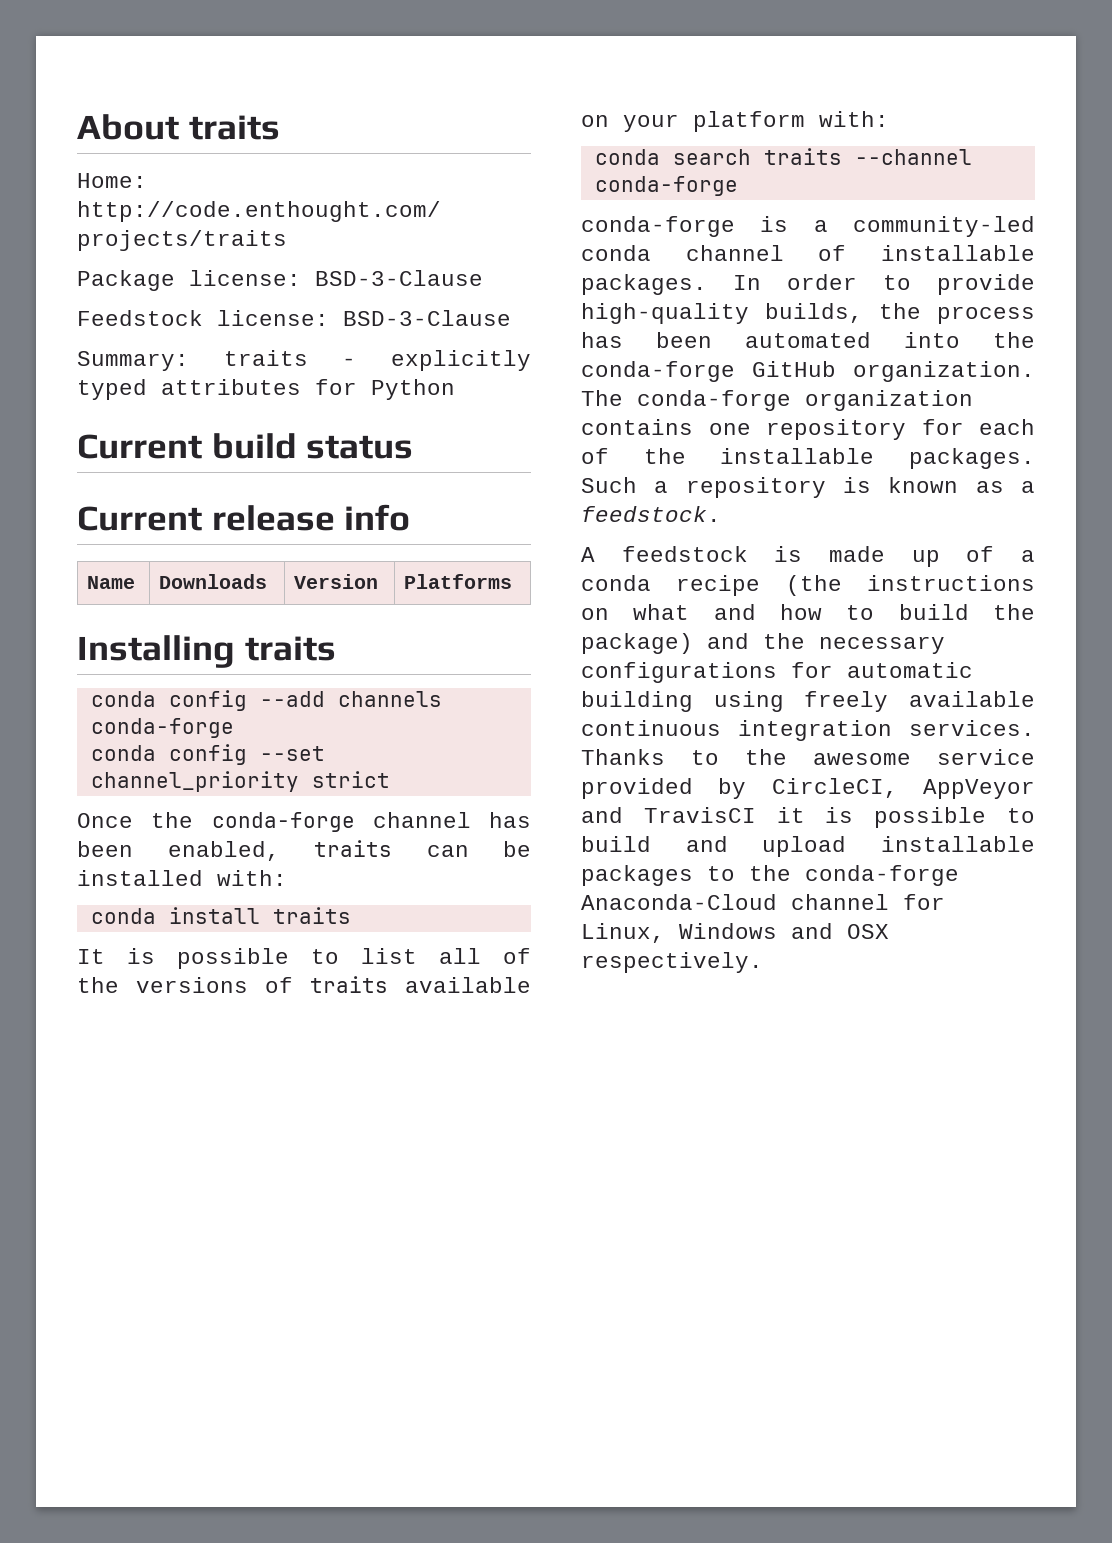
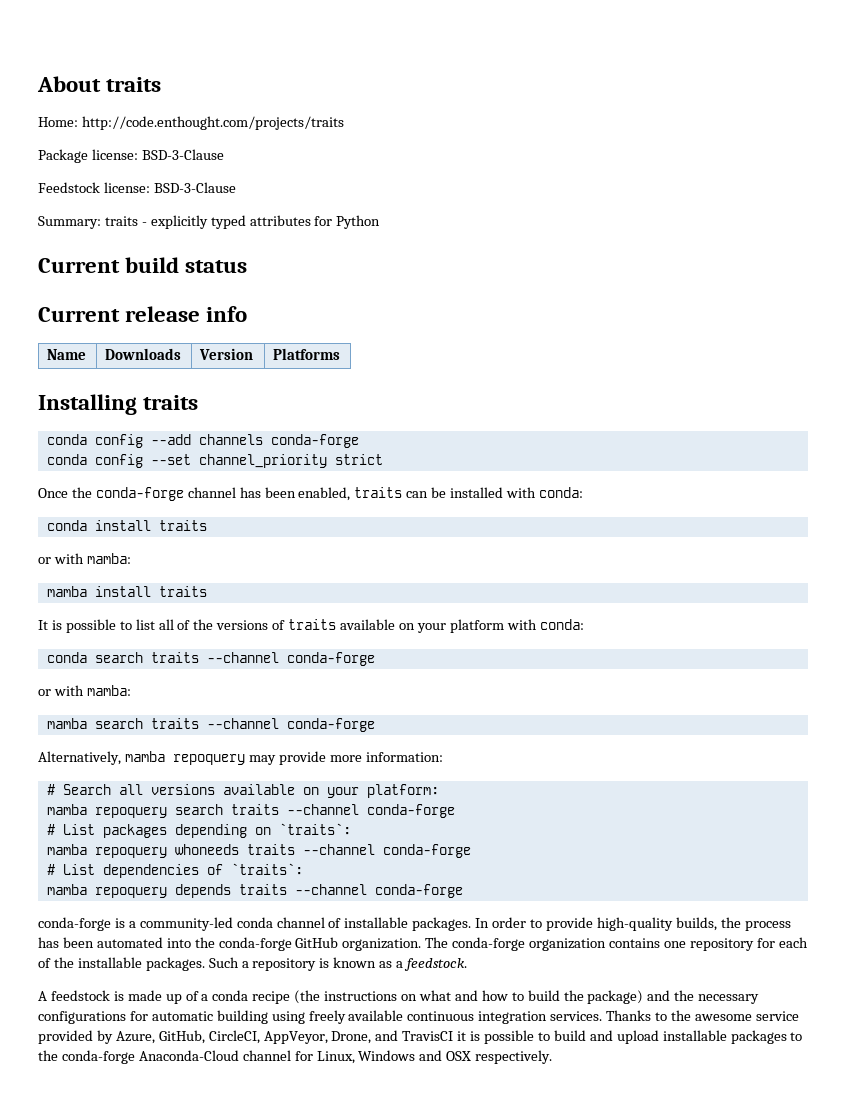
[217,870,287,886] with: -> [506,487,583,498] with conda:
(351, 915) none -> [38,553,131,564] [46,586,207,597] // or with mamba: // mamba install traits
[819,111,889,127] with: -> [506,619,584,630] with conda:
(738, 186) none -> [38,685,131,696] [46,718,375,732] [38,751,443,765] [46,784,439,798] [46,804,455,818] [46,823,351,838] [46,844,471,858] [46,863,303,878] [46,884,463,898] // or with mamba: // mamba search traits --channel conda-forge // Alternatively, mamba repoquery may provide more information: // # Search all versions available on your platform: // mamba repoquery search traits --channel conda-forge // # List packages depending on `traits`: // mamba repoquery whoneeds traits --channel conda-forge // # List dependencies of `traits`: // mamba repoquery depends traits --channel conda-forge
[771,778,1035,799] CircleCI, AppVeyor -> [115,1030,372,1044] Azure, GitHub, CircleCI, AppVeyor, Drone,

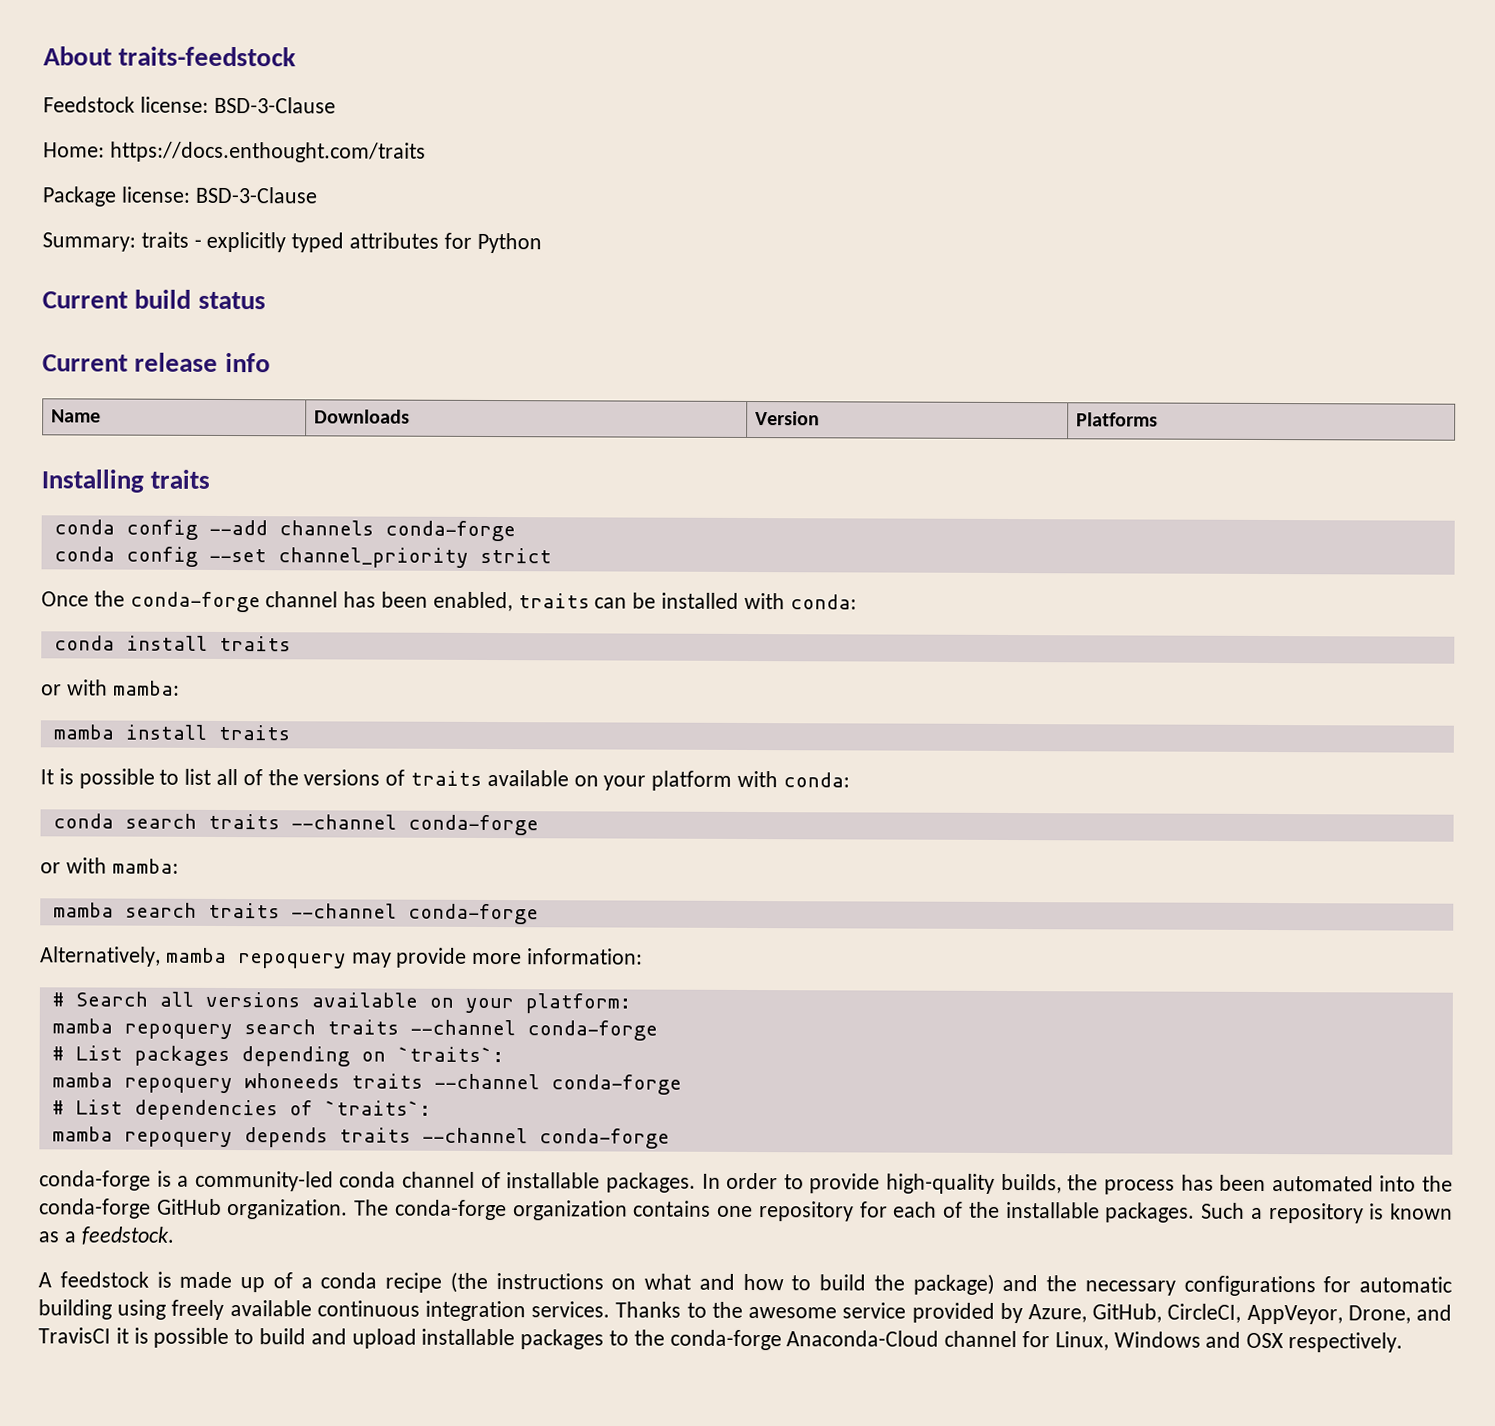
[106,77,162,92] [38,116,344,130] [38,149,224,163] [38,182,100,193] traits // Home: http://code.enthought.com/projects/traits // Package license: BSD-3-Clause // Feedstock -> [118,46,297,67] [43,96,336,114] [43,141,426,163] [42,186,117,207] traits-feedstock // Feedstock license: BSD-3-Clause // Home: https://docs.enthought.com/traits // Package

